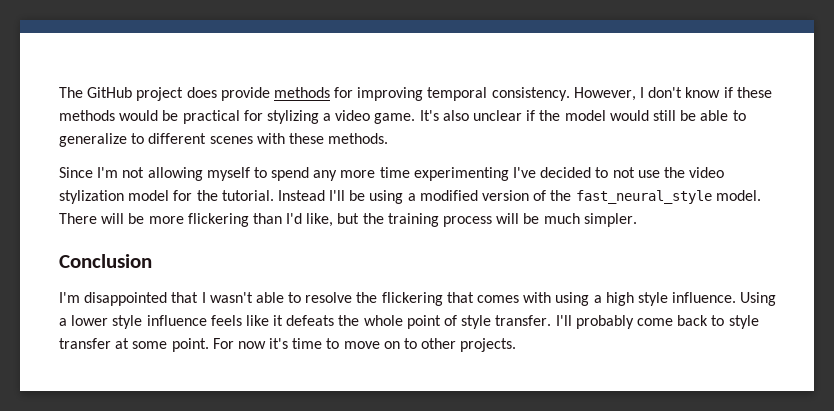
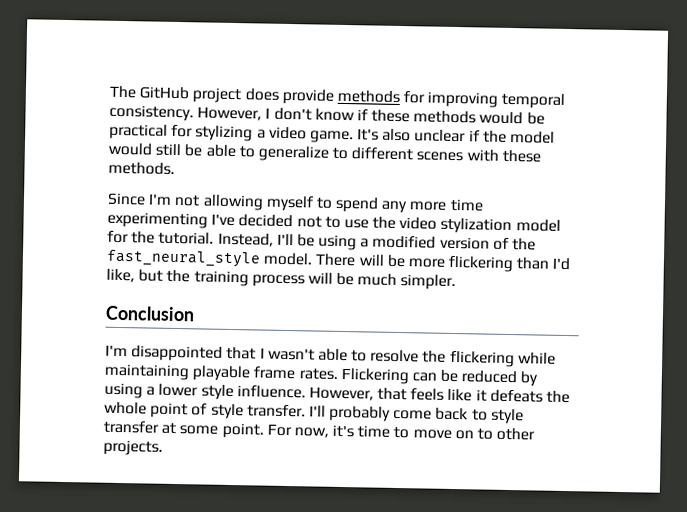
[595,167,635,178] to not -> [296,216,341,228] not to
[277,190,325,201] Instead -> [217,232,274,247] Instead,
[446,292,777,306] [59,315,207,329] that comes with using a high style influence. Using a lower style influence -> [517,352,556,365] [104,363,539,387] [104,382,408,401] while maintaining playable frame rates. Flickering can be reduced by using a lower style influence. However, that
[237,341,266,349] now -> [293,427,329,438] now,

